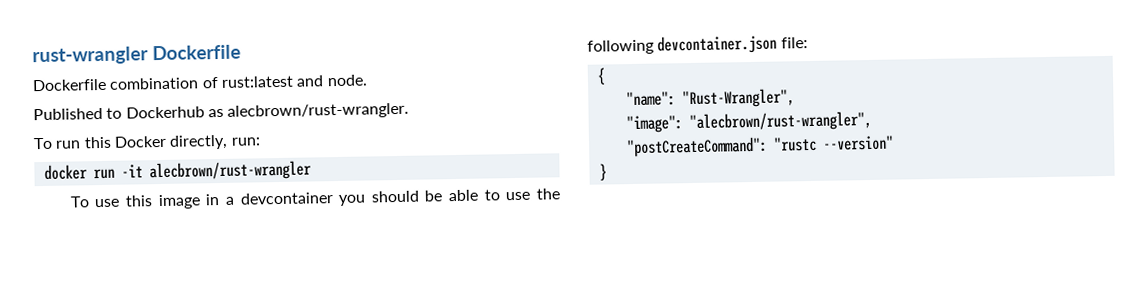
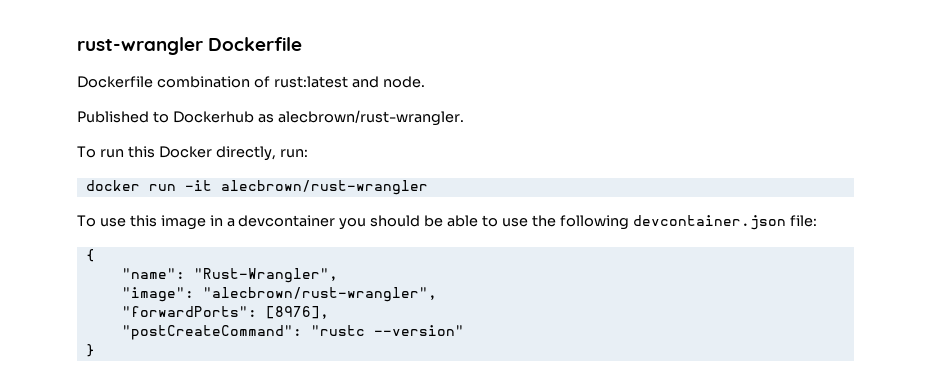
(872, 121) none -> [121,306,329,319] // "forwardPorts": [8976],

